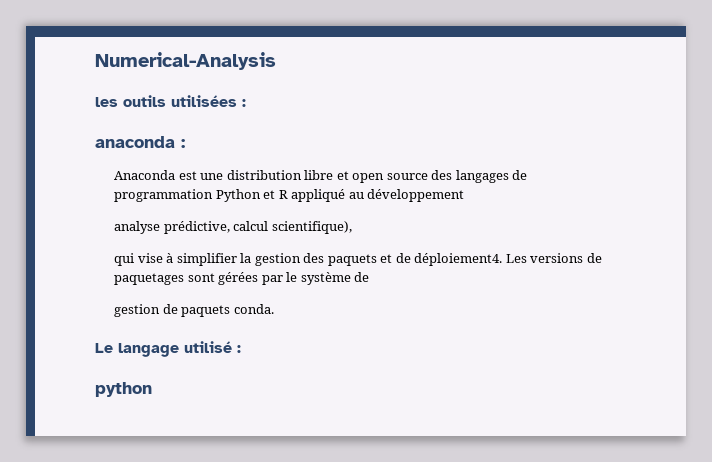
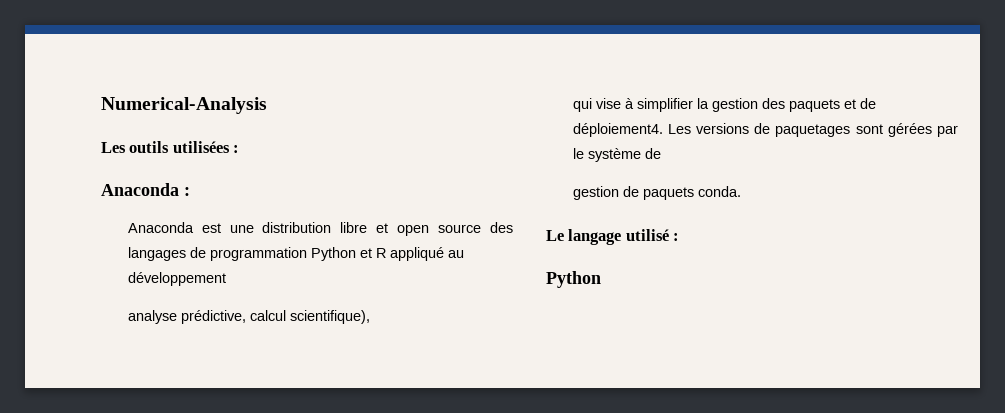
[95,97,118,107] les -> [101,142,126,153] Les
[95,136,175,148] anaconda -> [101,183,179,196] Anaconda
[95,382,152,397] python -> [546,271,601,288] Python

